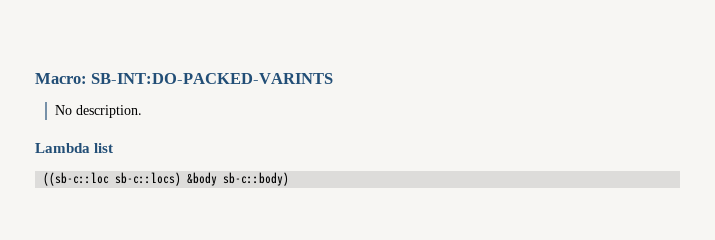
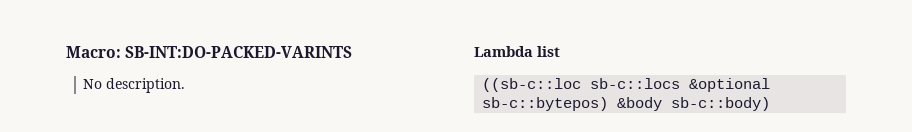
[115,172,182,186] sb-c::locs) -> [590,78,771,92] [482,97,609,111] sb-c::locs &optional sb-c::bytepos)

